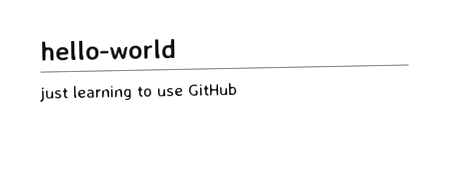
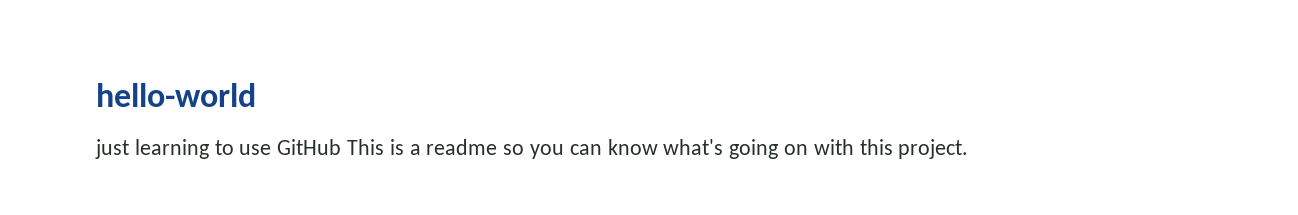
(238, 89) none -> [347,139,969,159] This is a readme so you can know what's going on with this project.

